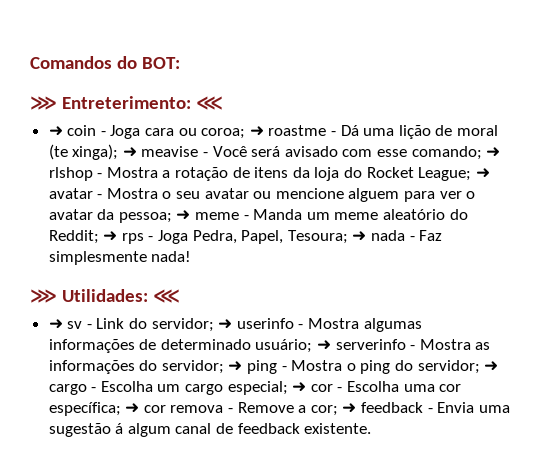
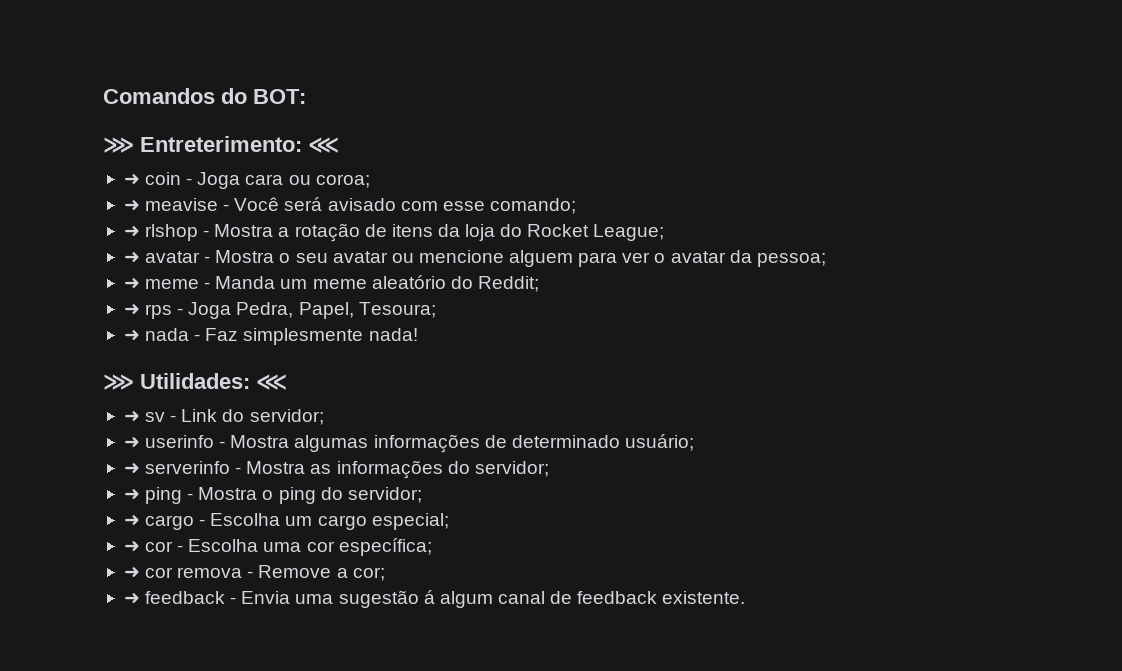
[249,125,498,139] [48,144,119,160] ➜ roastme - Dá uma lição de moral (te xinga); -> (370, 181) //
(482, 153) none -> (576, 206) //
(472, 174) none -> (665, 232) //
(172, 217) none -> (826, 260) //
(99, 237) none -> (539, 284) //
(348, 237) none -> (436, 310) //
(214, 325) none -> (324, 417) //
(313, 346) none -> (694, 442) //
(224, 367) none -> (549, 469) //
(480, 367) none -> (422, 495) //
(288, 388) none -> (449, 521) //
(121, 409) none -> (432, 547) //
(338, 410) none -> (385, 574) //

